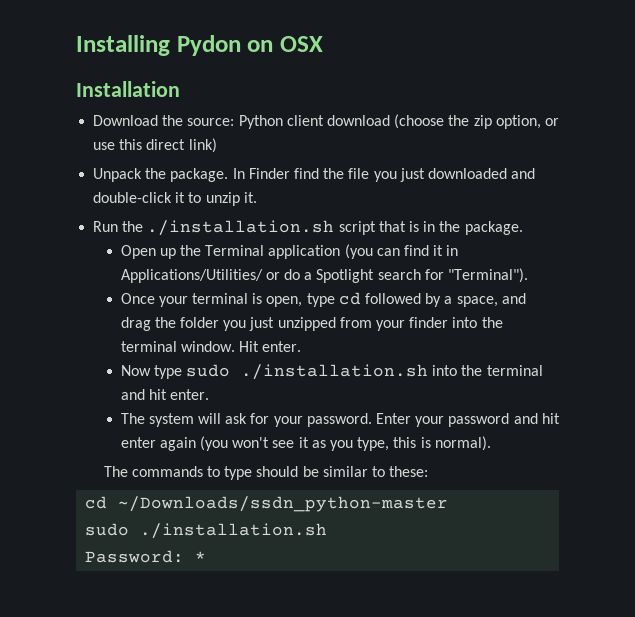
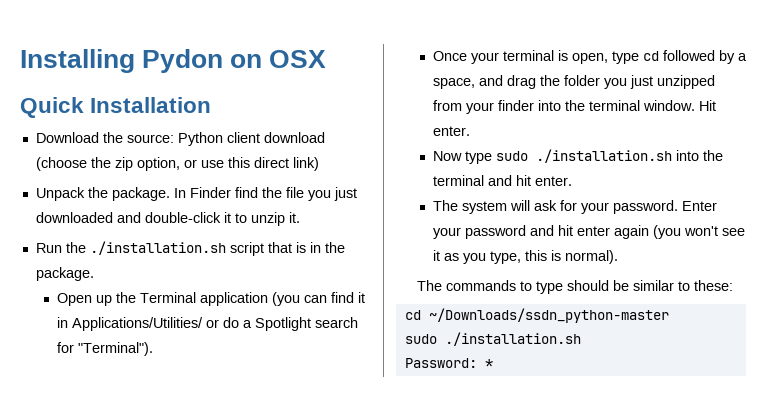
(323, 44) none -> [20,97,84,118] Quick

